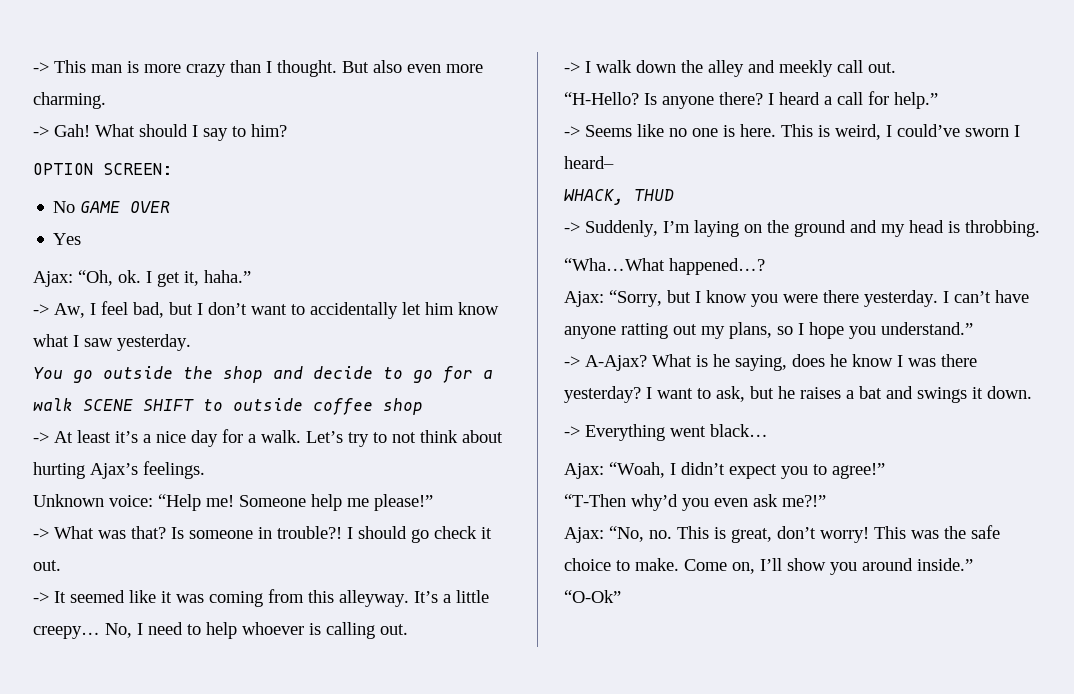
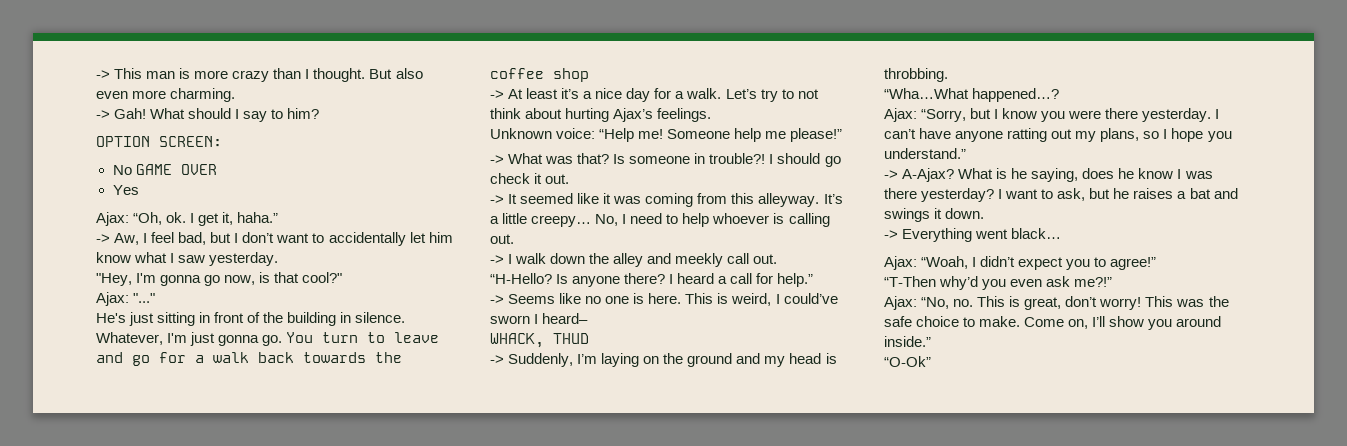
[33,366,493,383] [33,398,303,411] You go outside the shop and decide to go for a walk SCENE SHIFT to outside -> [96,272,343,286] [96,292,156,306] [96,312,406,326] [96,332,440,346] [96,352,402,366] "Hey, I'm gonna go now, is that cool?" // Ajax: "..." // He's just sitting in front of the building in silence. Whatever, I'm just gonna go. You turn to leave and go for a walk back towards the

